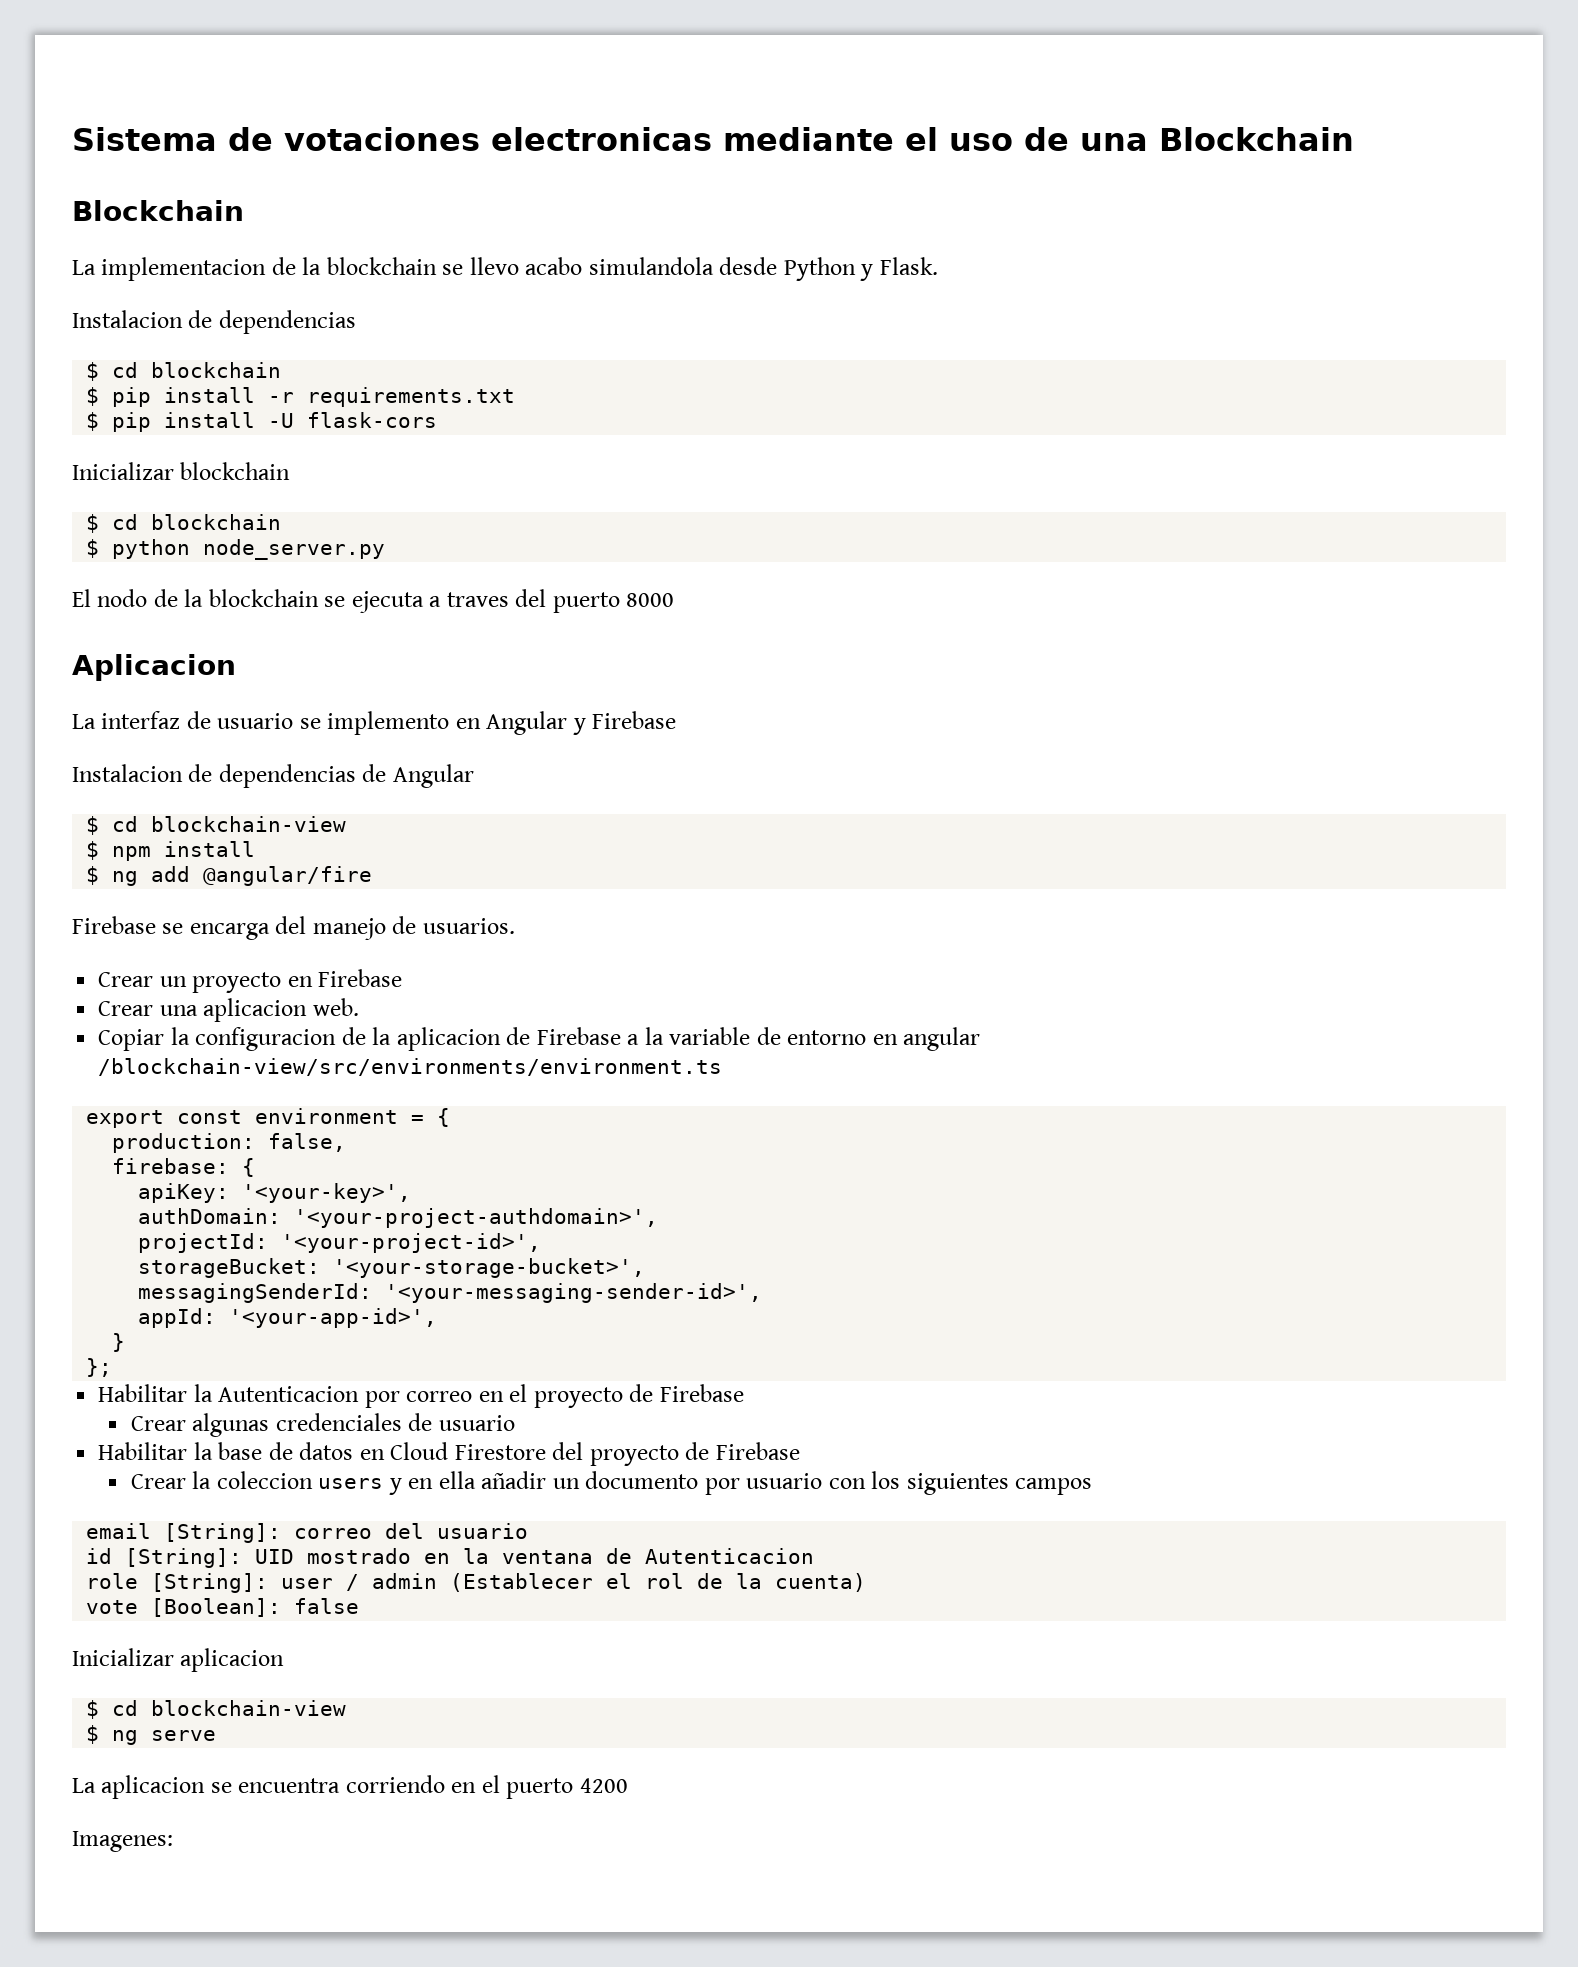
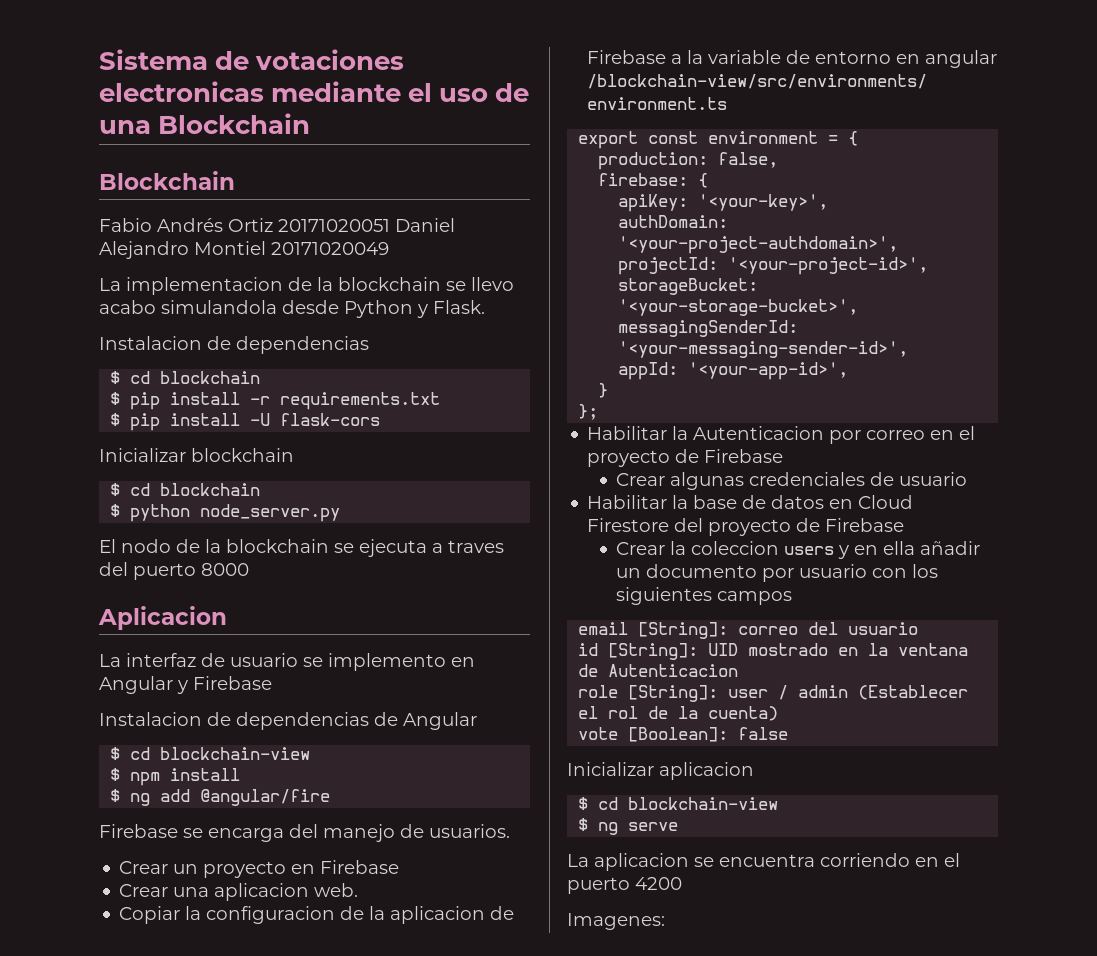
(244, 210) none -> [99,218,455,232] [99,241,389,259] // Fabio Andrés Ortiz 20171020051 Daniel Alejandro Montiel 20171020049

